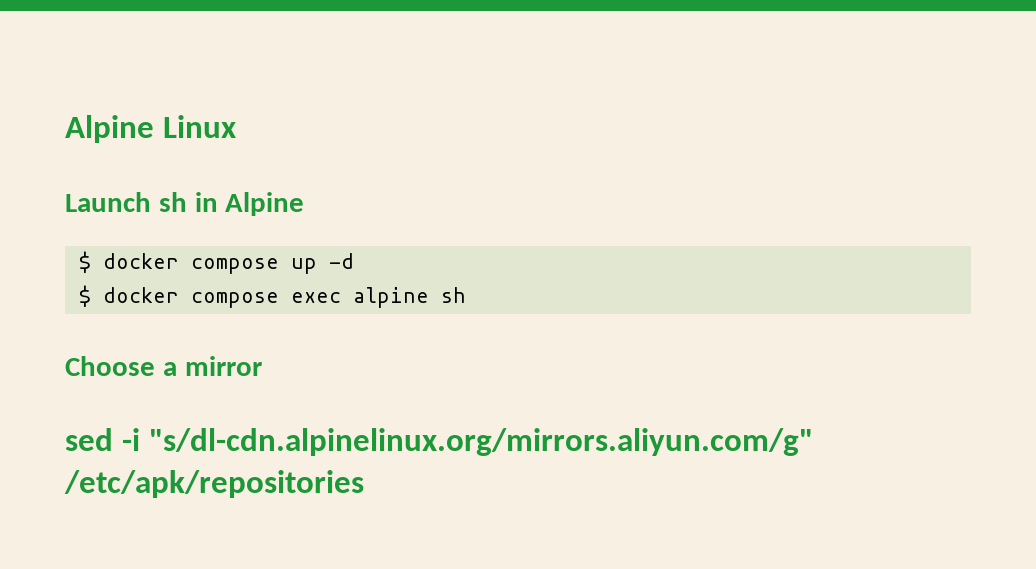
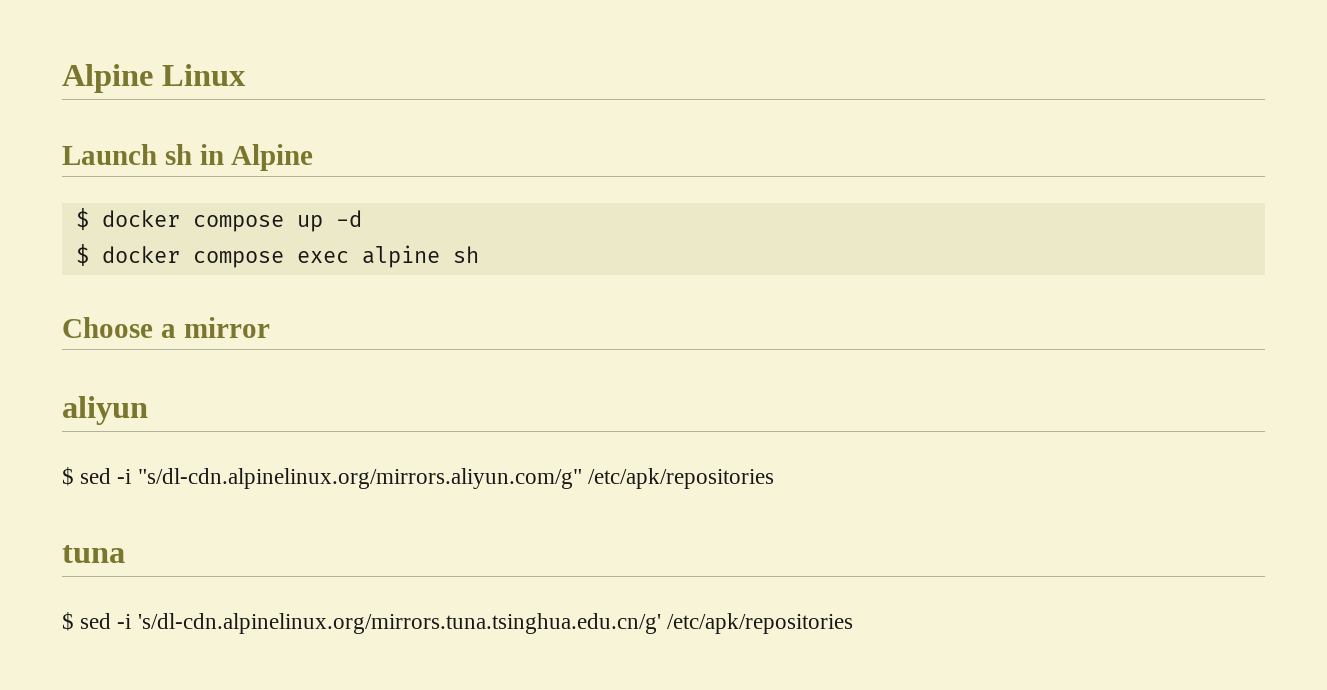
(262, 366) none -> [62,396,148,425] [62,467,74,486] aliyun // $
(364, 484) none -> [62,545,125,563] [62,612,853,634] // tuna // $ sed -i 's/dl-cdn.alpinelinux.org/mirrors.tuna.tsinghua.edu.cn/g' /etc/apk/repositories

